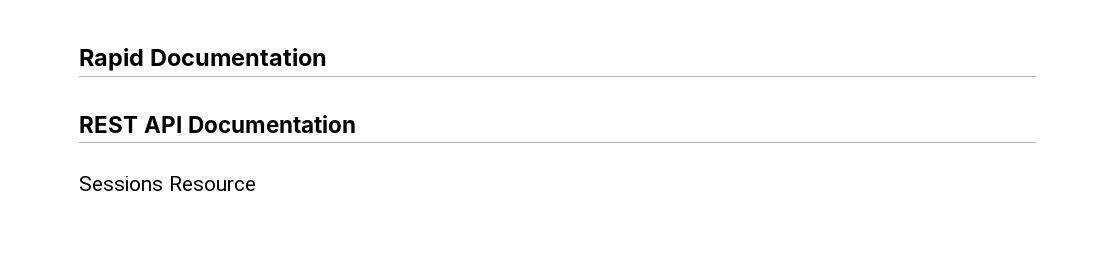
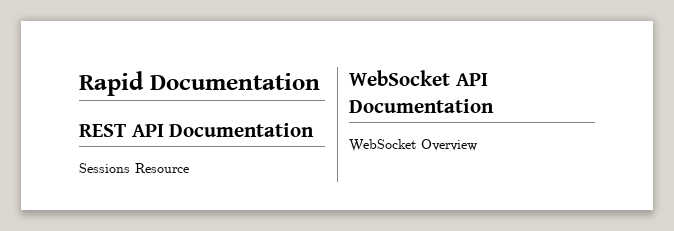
(256, 183) none -> [349,70,488,86] [349,99,494,113] [349,139,477,152] // WebSocket API Documentation // WebSocket Overview

